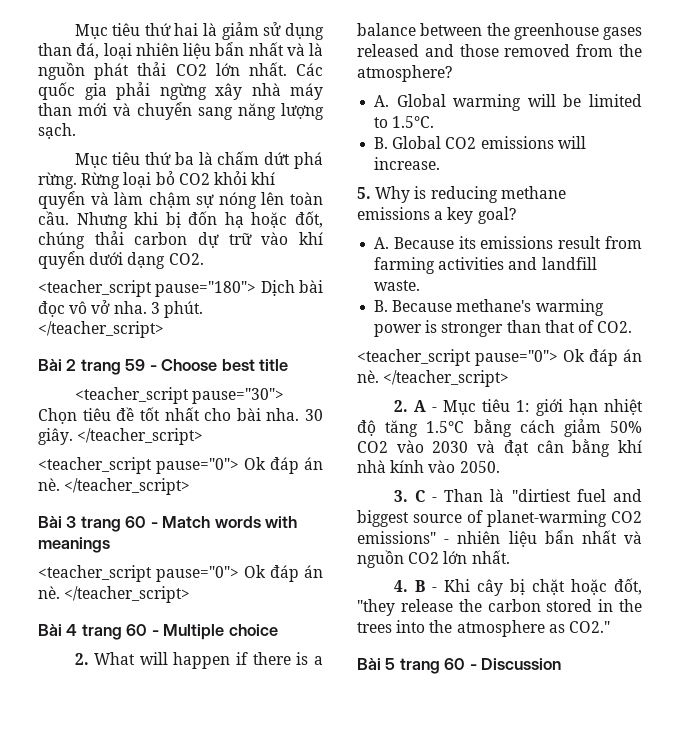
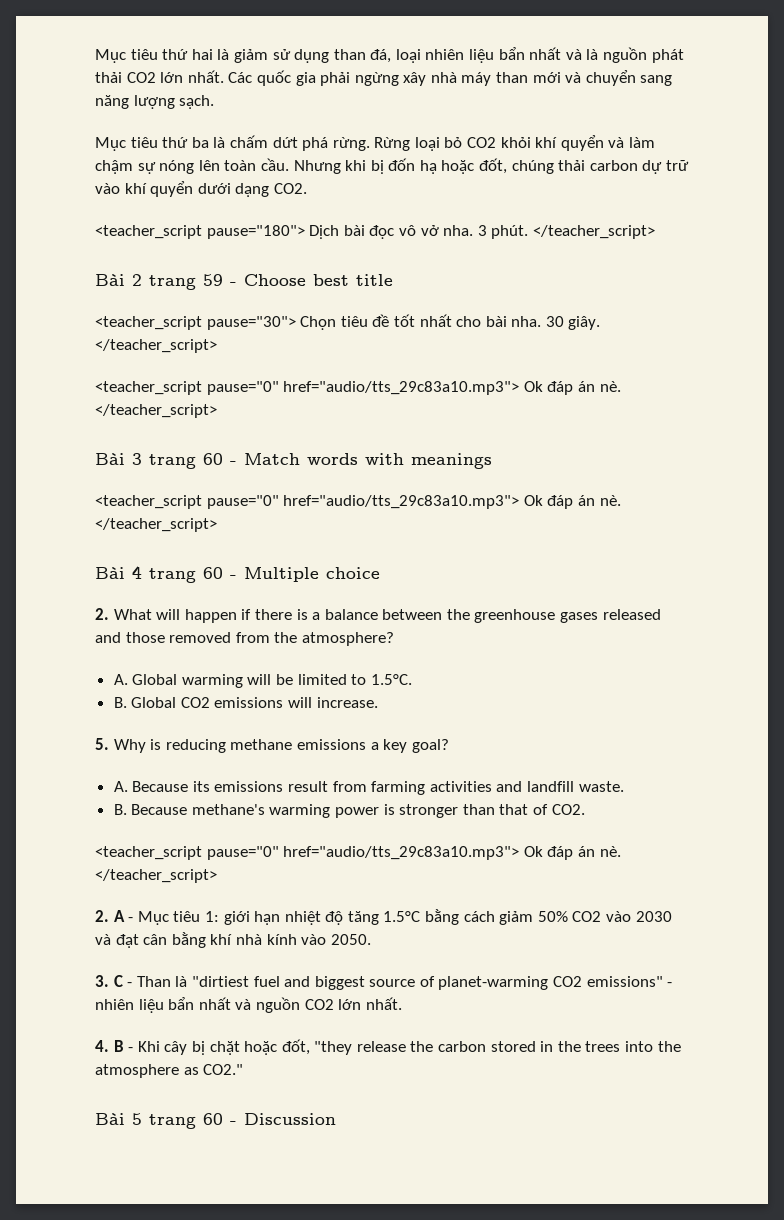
[156,458,239,474] pause="0"> -> [206,381,520,395] pause="0" href="audio/tts_29c83a10.mp3">
[156,566,239,582] pause="0"> -> [206,495,520,509] pause="0" href="audio/tts_29c83a10.mp3">
[475,350,558,366] pause="0"> -> [206,846,520,860] pause="0" href="audio/tts_29c83a10.mp3">

